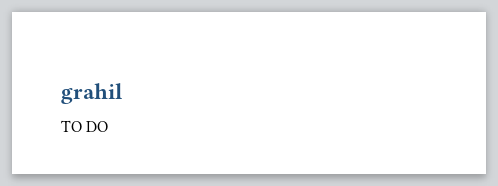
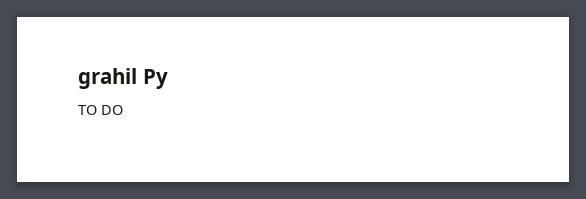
(123, 93) none -> [142,69,168,89] Py

